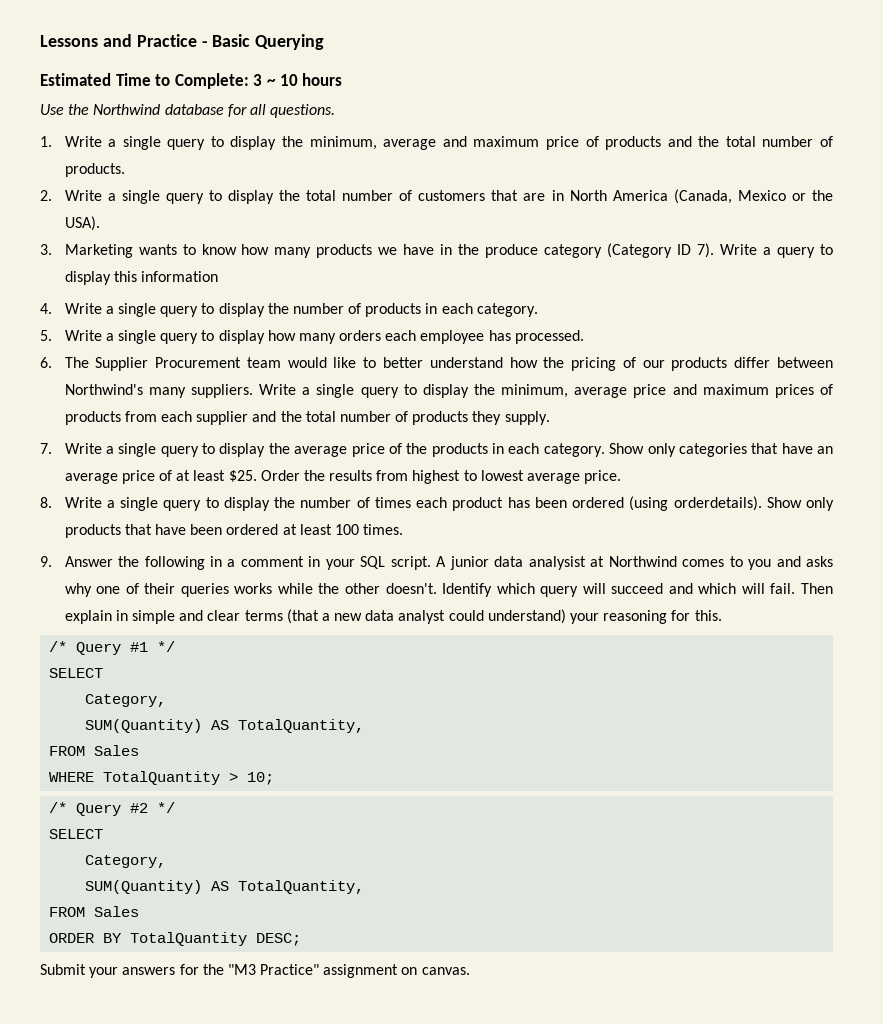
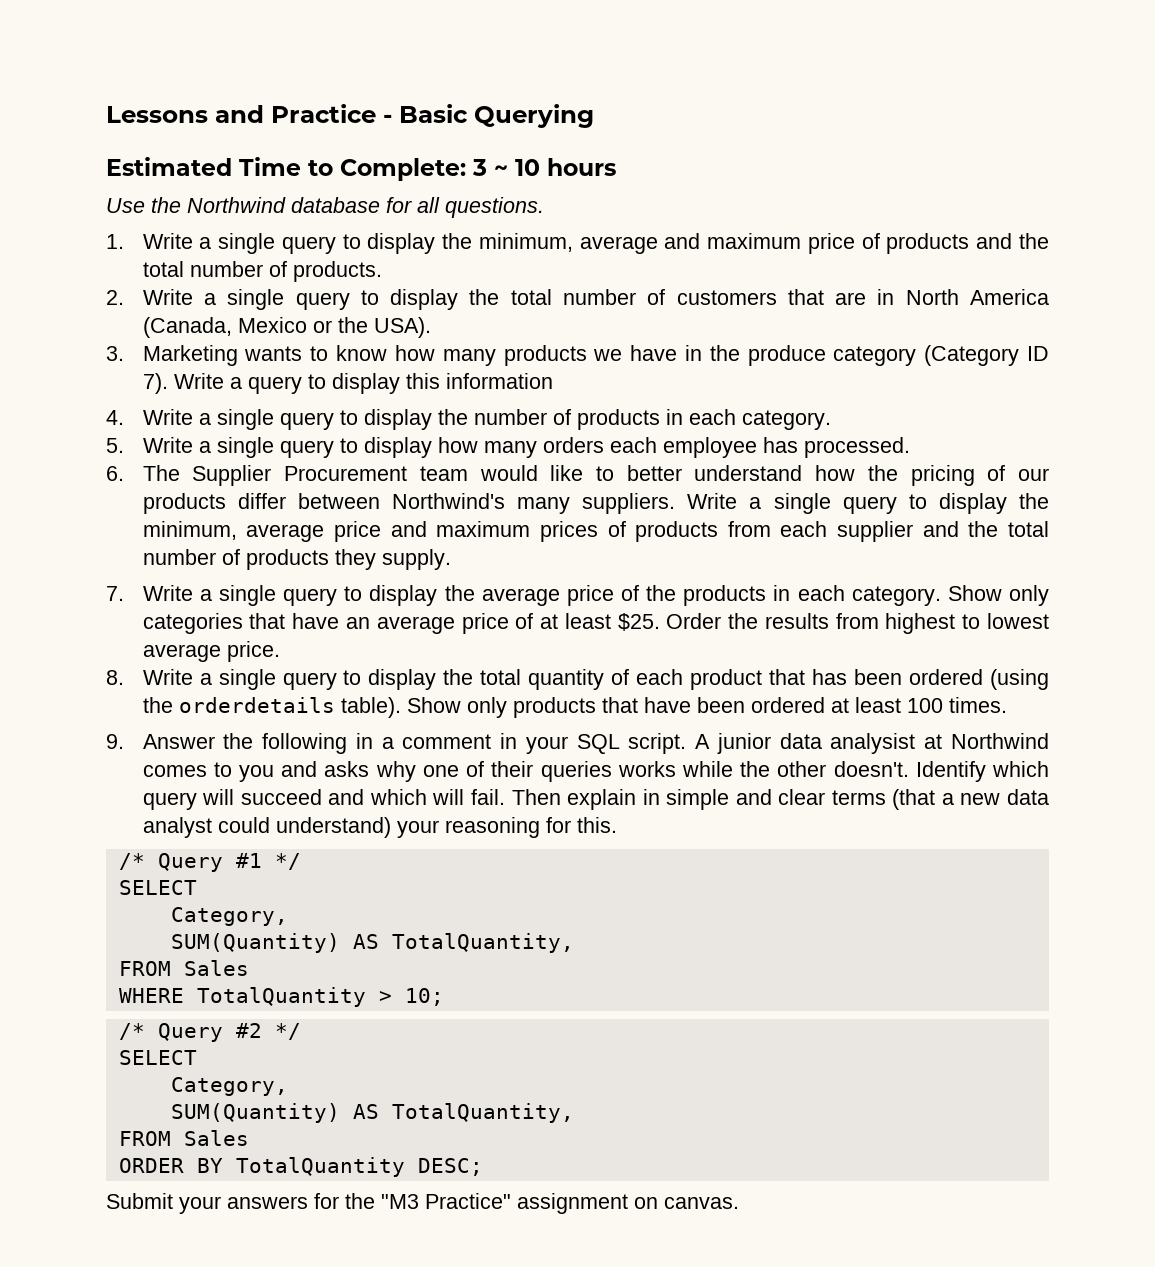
[300,497,411,508] number of times -> [480,669,630,690] total quantity of
(504, 504) none -> [769,669,806,685] that
[673,496,762,511] orderdetails). -> [142,697,401,718] the orderdetails table).

